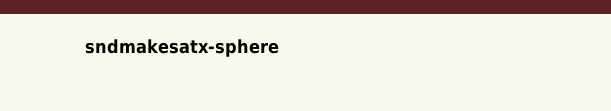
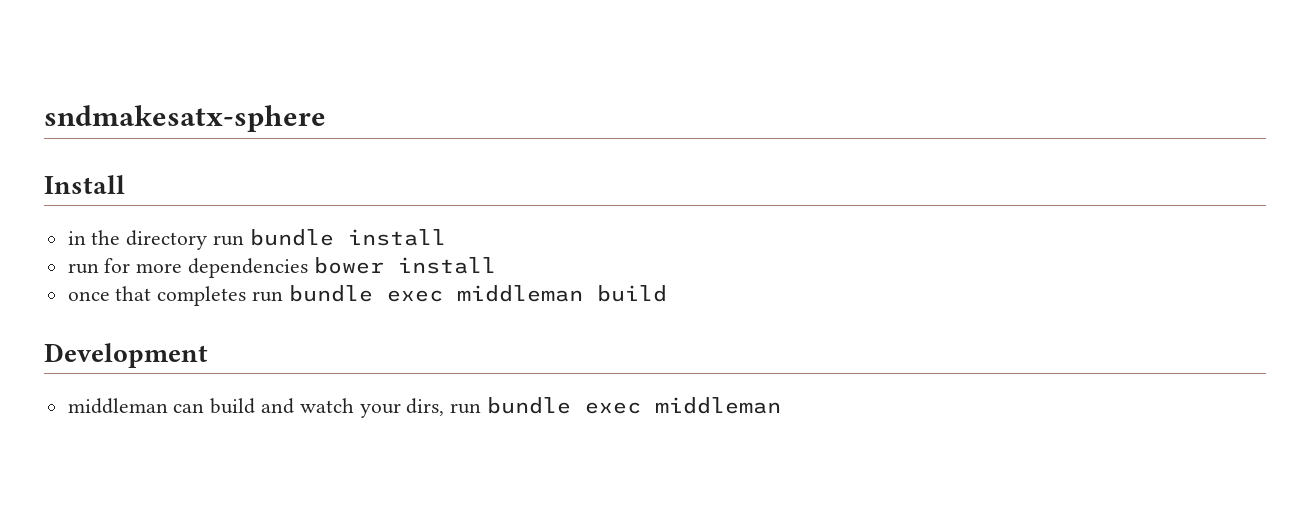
(279, 48) none -> [44,175,125,194] [67,229,446,250] [67,257,496,278] [67,285,667,306] [44,343,208,368] [67,397,782,418] // Install // in the directory run bundle install // run for more dependencies bower install // once that completes run bundle exec middleman build // Development // middleman can build and watch your dirs, run bundle exec middleman

